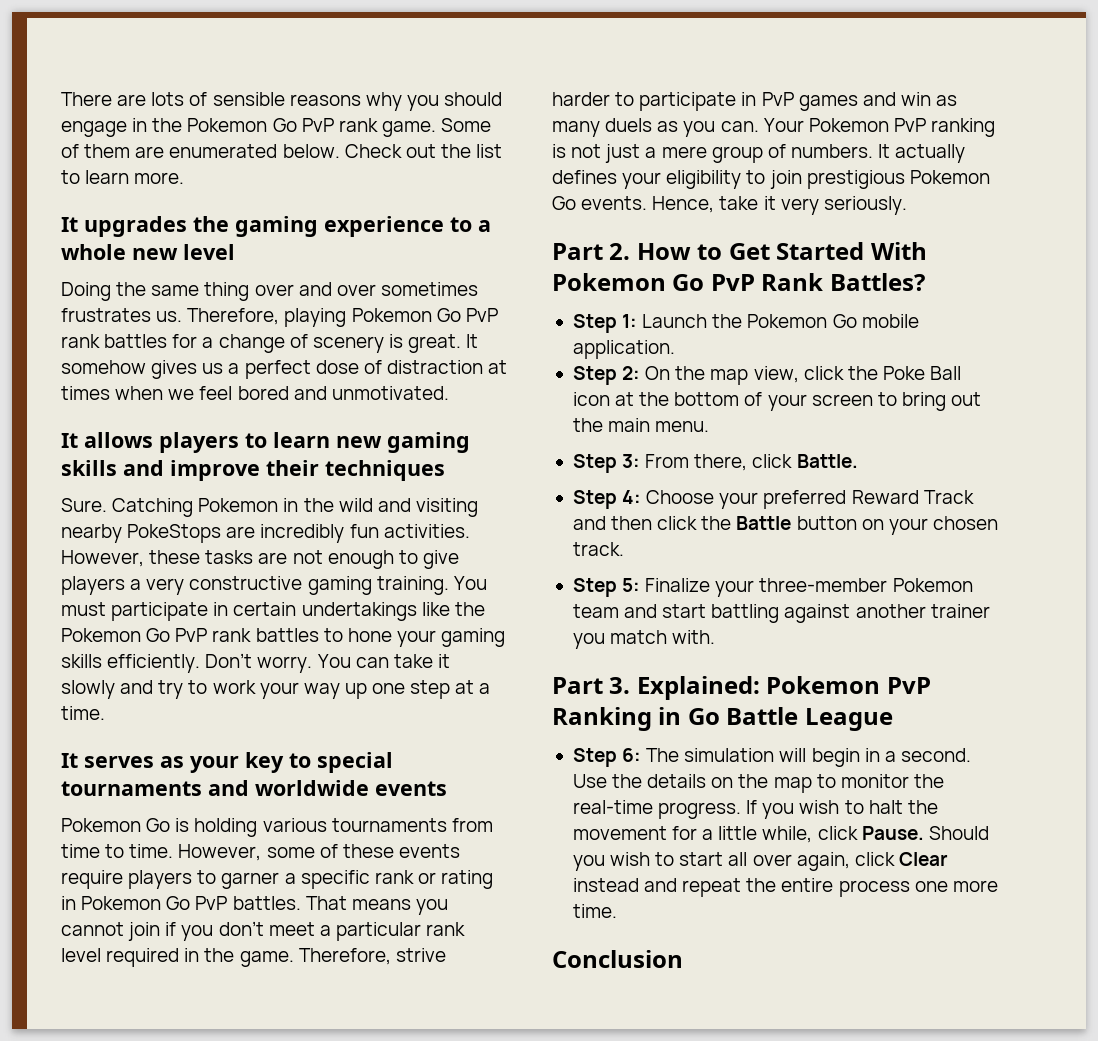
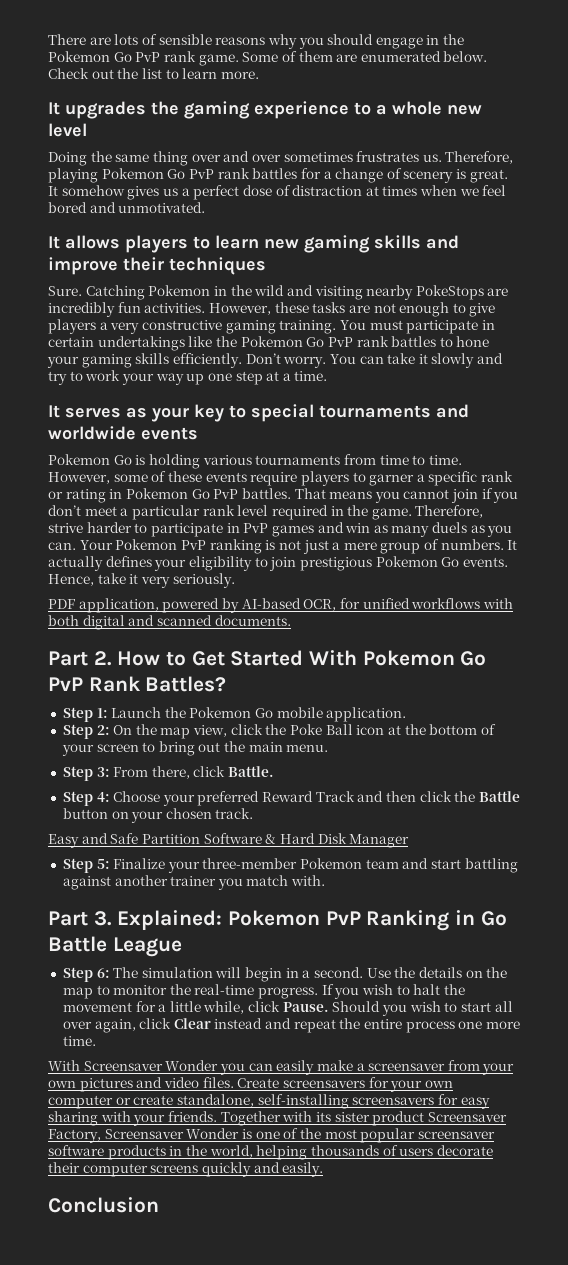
(907, 205) none -> [48,598,513,613] [48,615,291,630] // PDF application, powered by AI-based OCR, for unified workflows with both digital and scanned documents.
(624, 549) none -> [48,833,410,848] // Easy and Safe Partition Software & Hard Disk Manager
(617, 911) none -> [48,1060,515,1075] [48,1077,453,1092] [48,1094,490,1109] [48,1111,507,1126] [48,1128,495,1143] [48,1145,493,1160] [48,1162,324,1177] // With Screensaver Wonder you can easily make a screensaver from your own pictures and video files. Create screensavers for your own computer or create standalone, self-installing screensavers for easy sharing with your friends. Together with its sister product Screensaver Factory, Screensaver Wonder is one of the most popular screensaver software products in the world, helping thousands of users decorate their computer screens quickly and easily.

